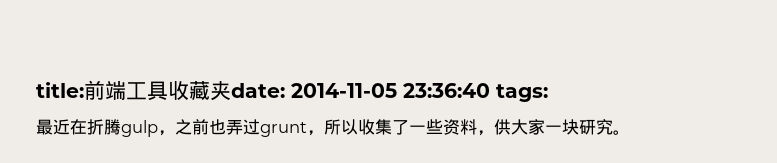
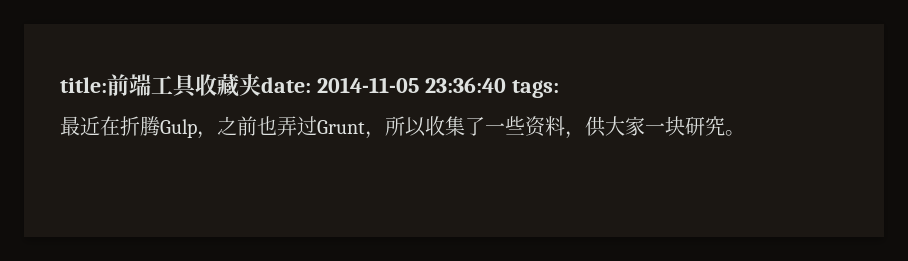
[121,120,158,137] gulp -> [160,119,197,138] Gulp
[260,122,307,137] grunt -> [317,120,365,134] Grunt

